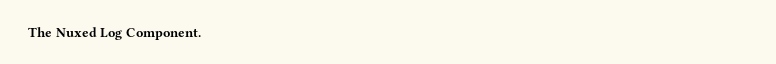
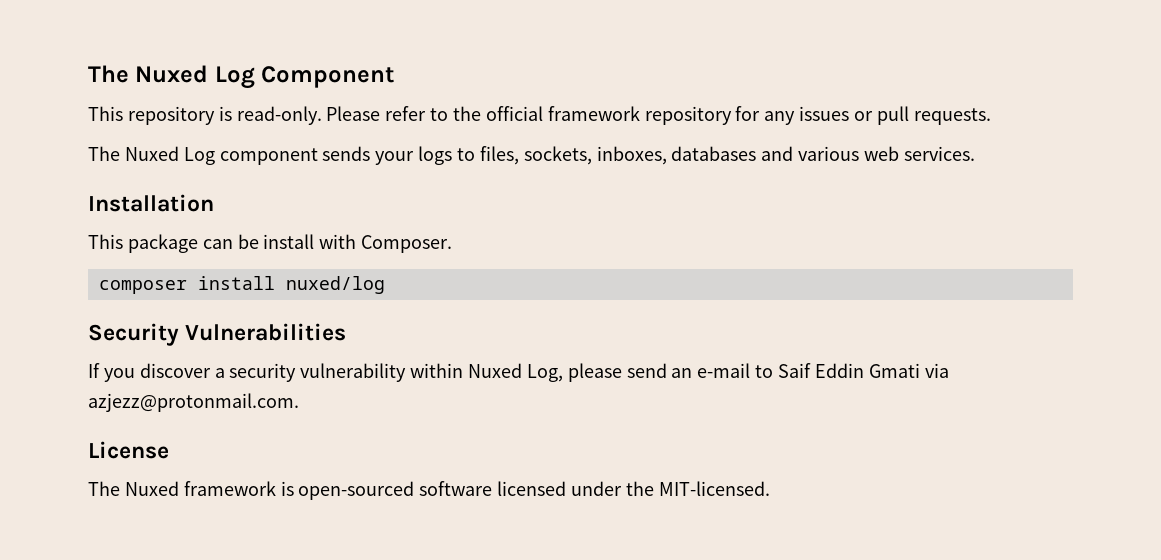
[28,27,201,40] The Nuxed Log Component. -> [88,65,395,89] [88,106,991,125] [88,146,975,165] [88,194,214,212] [88,234,453,253] [98,276,385,294] [88,323,347,346] [88,363,949,382] [88,393,299,412] [88,441,169,459] [88,481,770,500] The Nuxed Log Component // This repository is read-only. Please refer to the official framework repository for any issues or pull requests. // The Nuxed Log component sends your logs to files, sockets, inboxes, databases and various web services. // Installation // This package can be install with Composer. // composer install nuxed/log // Security Vulnerabilities // If you discover a security vulnerability within Nuxed Log, please send an e-mail to Saif Eddin Gmati via azjezz@protonmail.com. // License // The Nuxed framework is open-sourced software licensed under the MIT-licensed.

